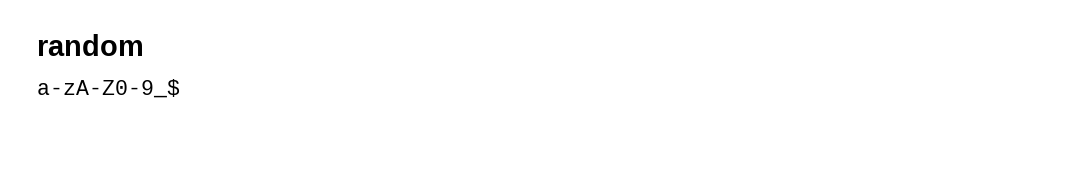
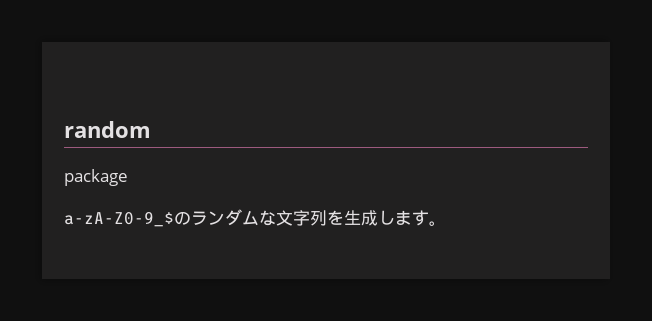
(144, 45) none -> [64,169,128,186] // package
(180, 88) none -> [174,209,446,226] のランダムな文字列を生成します。

